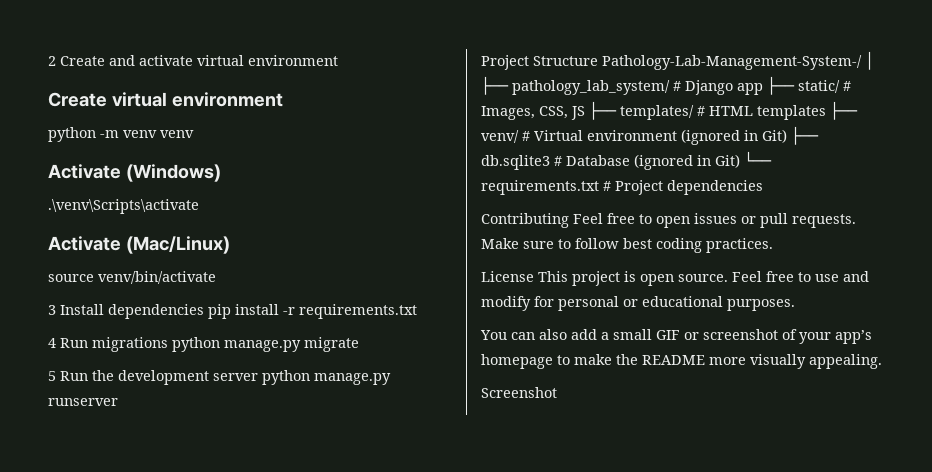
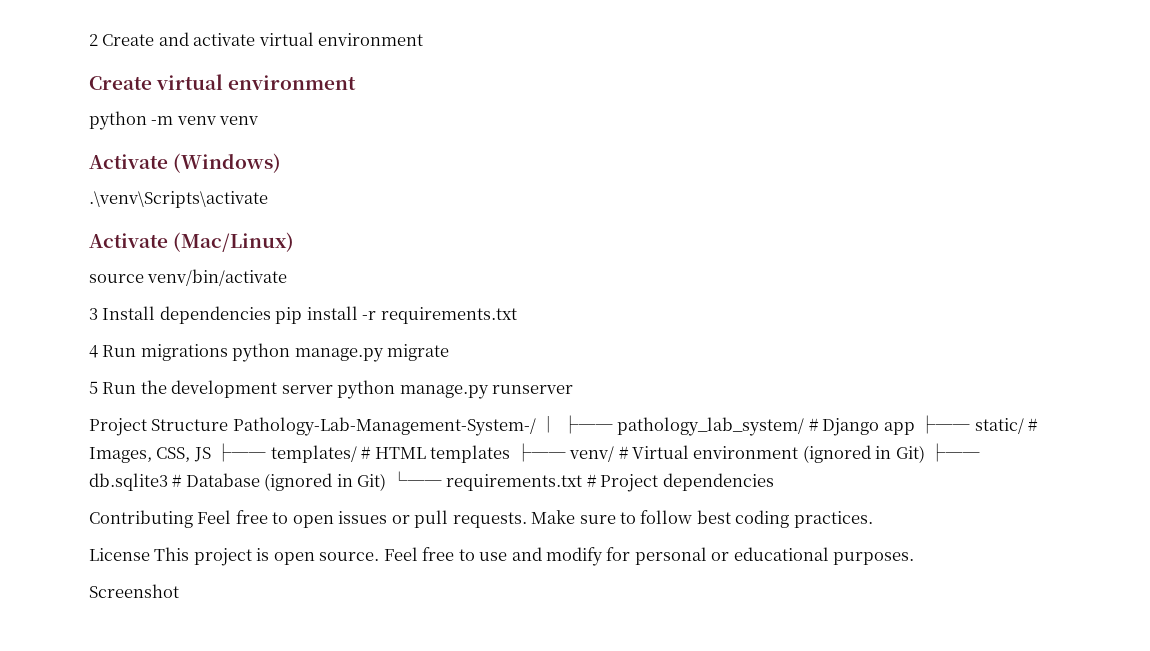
[480,329,872,344] [481,354,882,369] // You can also add a small GIF or screenshot of your app’s homepage to make the README more visually appealing. -> (915, 558) none

